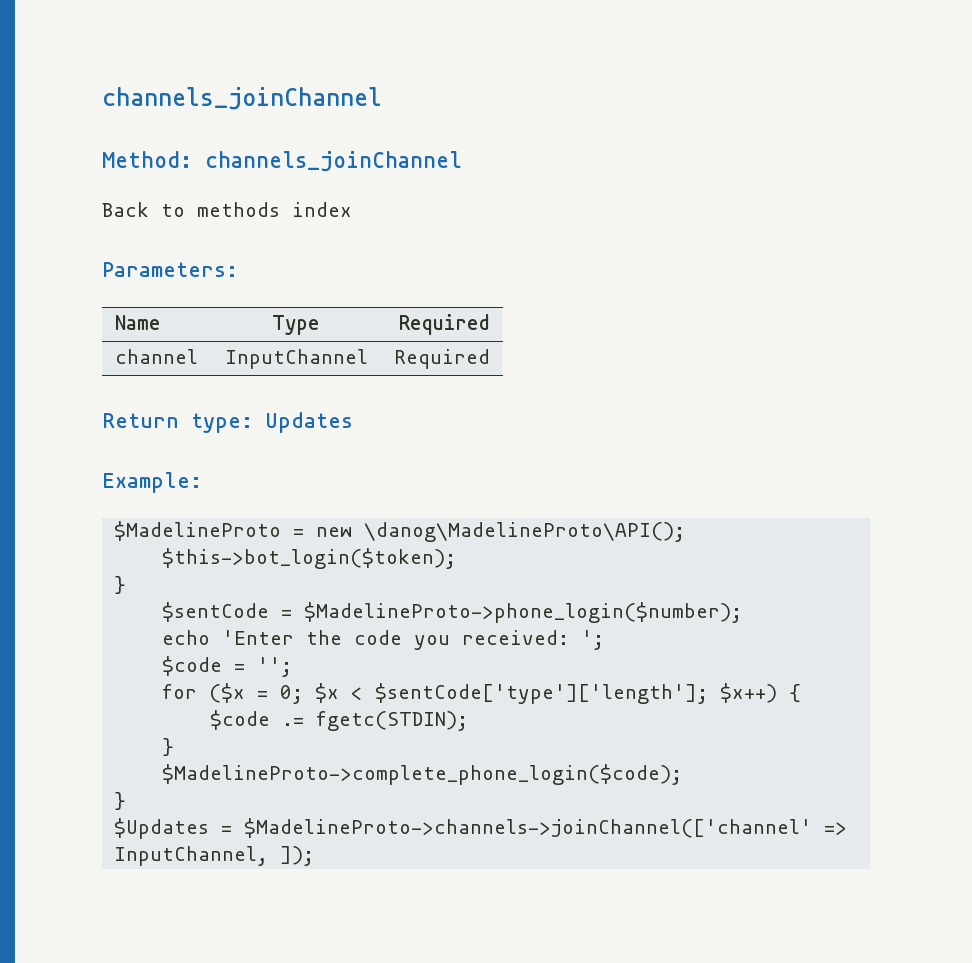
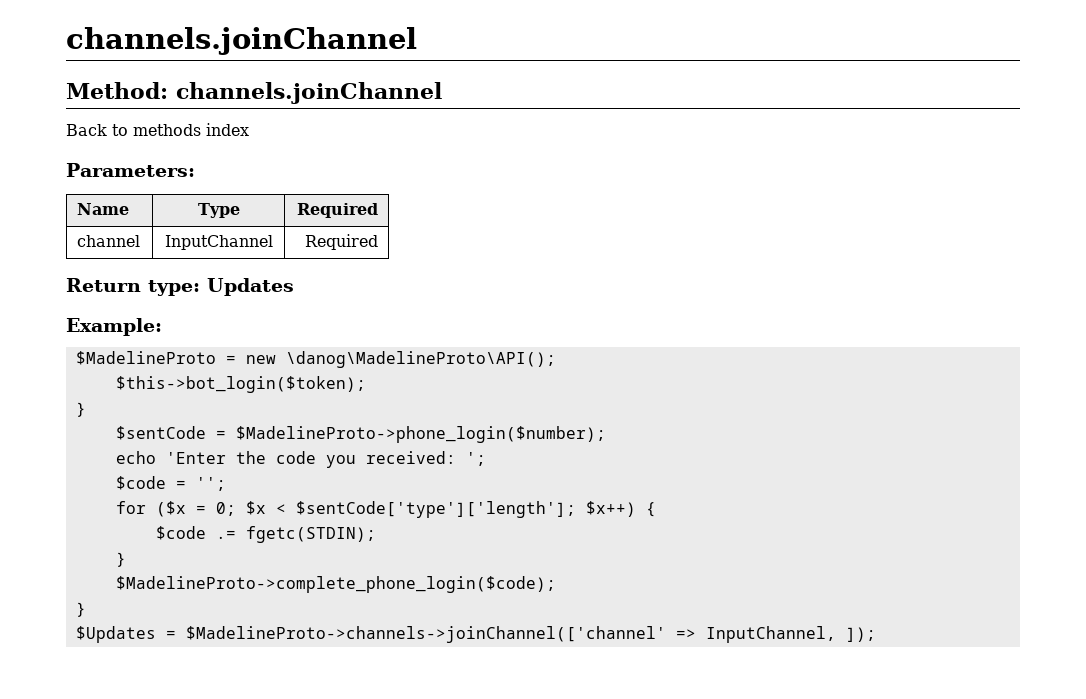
[102,87,382,110] channels_joinChannel -> [66,27,417,55] channels.joinChannel
[205,151,462,172] channels_joinChannel -> [176,82,442,104] channels.joinChannel

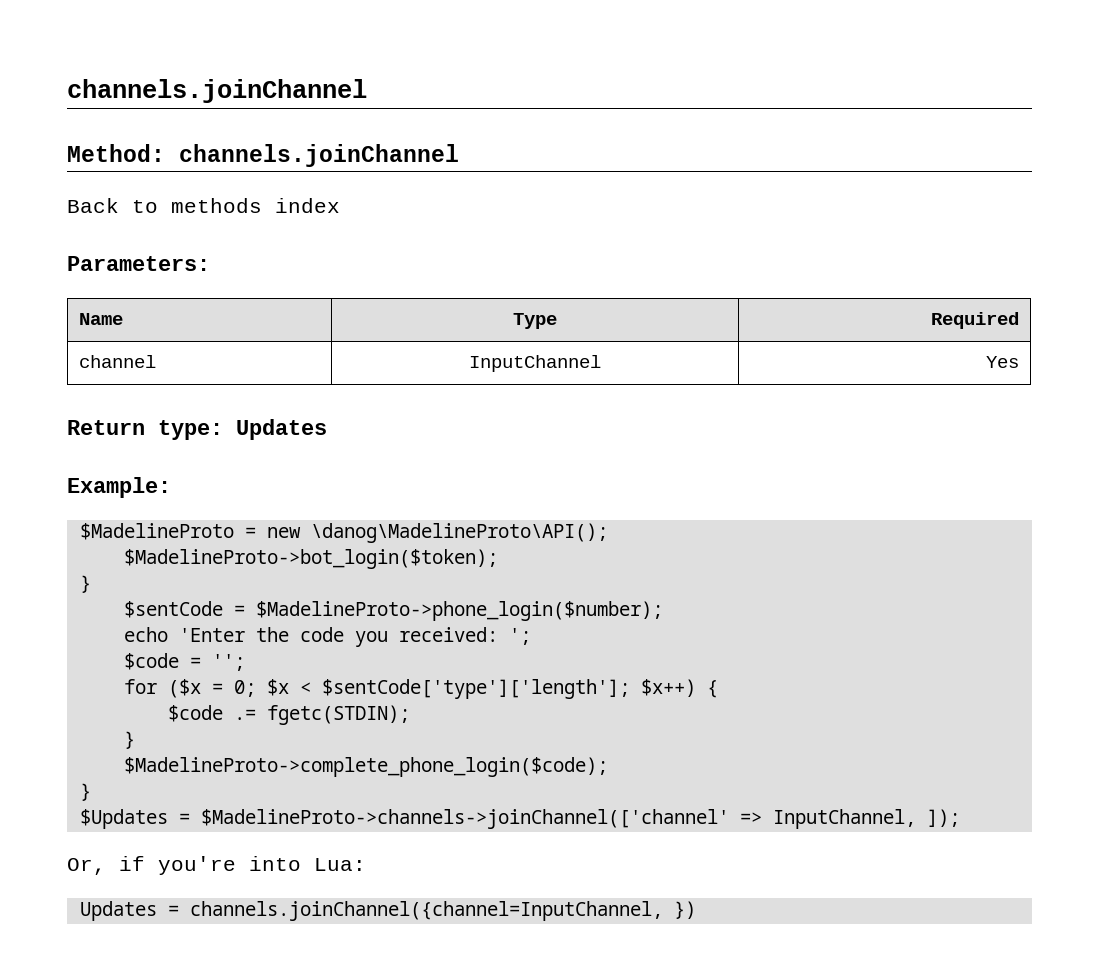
[304,234,378,250] Required -> [985,356,1019,368] Yes
[115,376,366,393] $this->bot_login($token); -> [123,549,498,569] $MadelineProto->bot_login($token);
(876, 634) none -> [67,856,366,875] [79,901,696,921] // Or, if you're into Lua: // Updates = channels.joinChannel({channel=InputChannel, })

